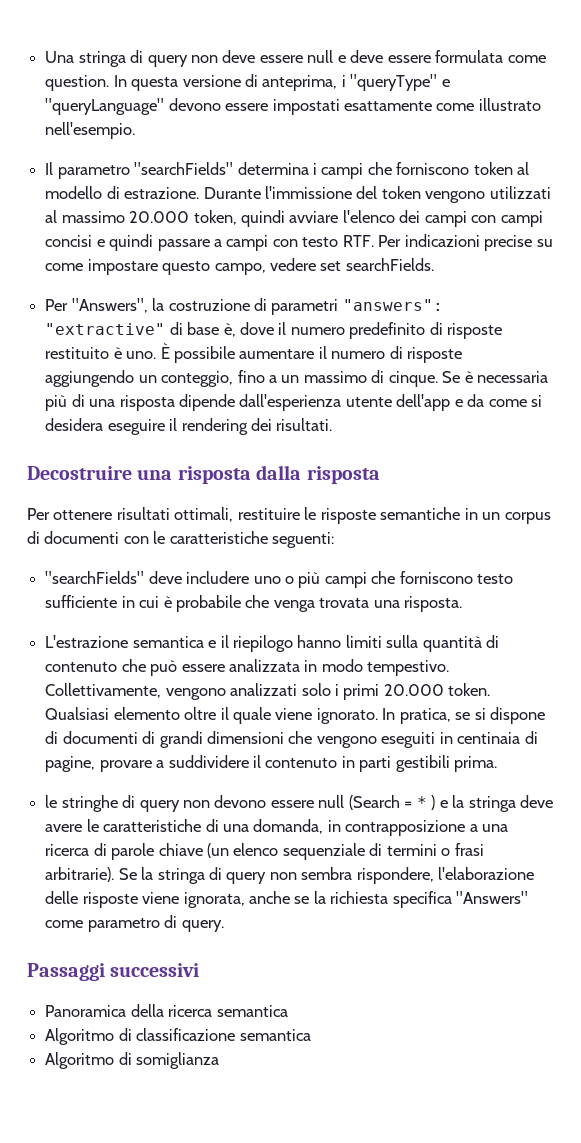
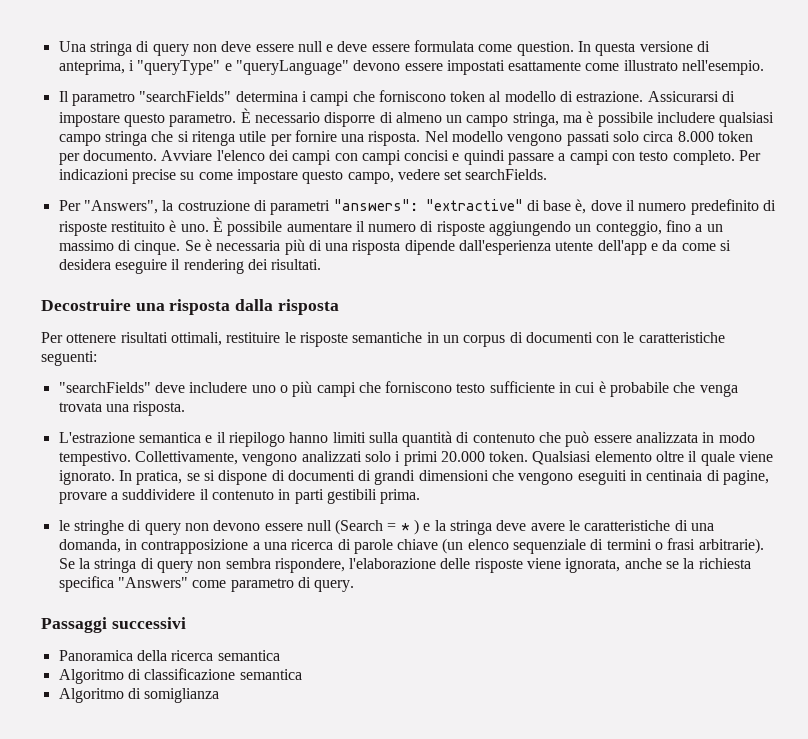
[203,186,551,203] [45,210,339,227] Durante l'immissione del token vengono utilizzati al massimo 20.000 token, quindi avviare -> [647,91,736,102] [58,108,775,127] [58,130,754,146] [58,150,213,165] Assicurarsi di impostare questo parametro. È necessario disporre di almeno un campo stringa, ma è possibile includere qualsiasi campo stringa che si ritenga utile per fornire una risposta. Nel modello vengono passati solo circa 8.000 token per documento. Avviare
[342,235,374,247] RTF. -> [672,150,735,165] completo.

